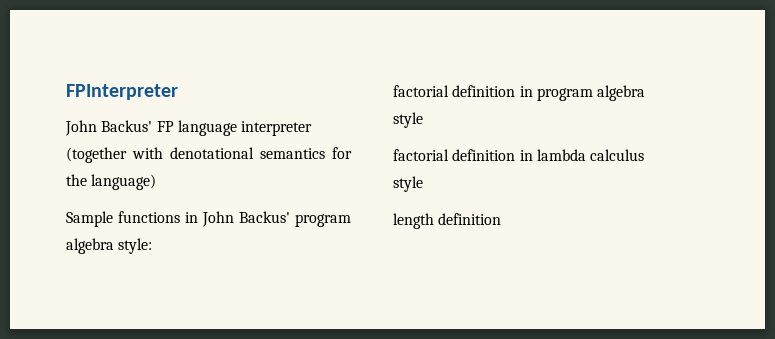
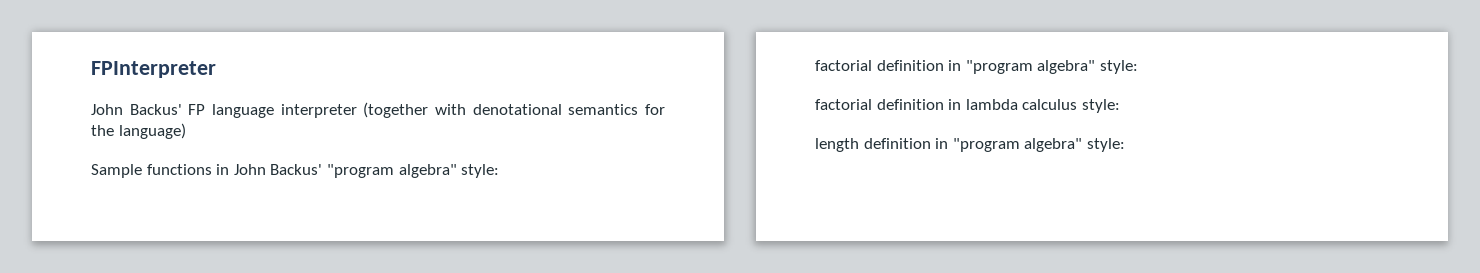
[295,214,351,227] [66,238,153,254] [393,85,646,101] [393,112,423,128] program algebra style: // factorial definition in program algebra style -> [326,164,500,178] [815,60,1138,74] "program algebra" style: // factorial definition in "program algebra" style:
[393,176,423,192] style -> [1081,99,1120,113] style:
(502, 219) none -> [935,138,1125,152] in "program algebra" style:

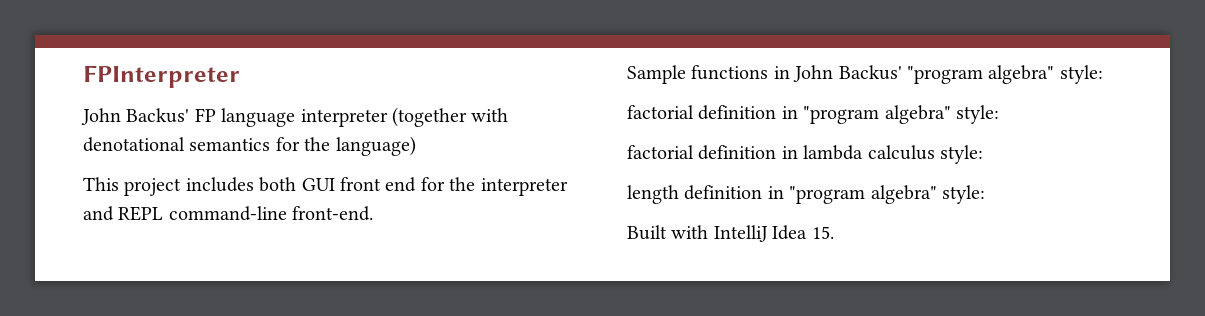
(186, 131) none -> [83,177,568,196] [83,206,374,221] // This project includes both GUI front end for the interpreter and REPL command-line front-end.
(1125, 145) none -> [627,225,834,242] // Built with IntelliJ Idea 15.

